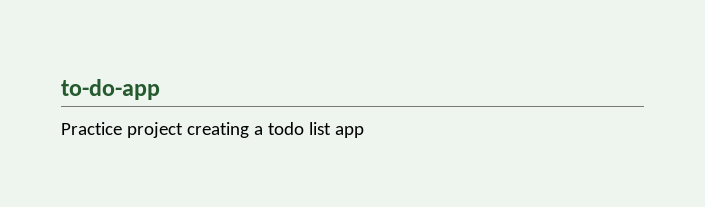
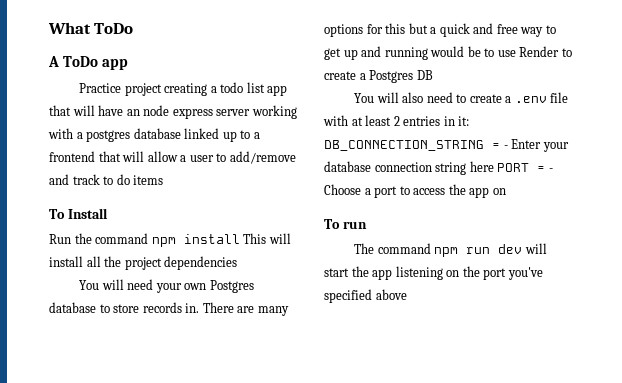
[61,79,160,100] to-do-app -> [48,22,134,34] [48,56,129,70] What ToDo // A ToDo app
(364, 132) none -> [49,105,297,119] [48,128,260,142] [49,151,296,164] [49,174,164,185] [49,208,108,219] [49,233,291,247] [49,256,238,270] [79,279,254,293] [49,302,289,316] [324,23,556,37] [324,46,572,60] [324,70,433,83] [354,92,569,103] [323,115,470,126] [324,139,569,152] [324,161,553,175] [324,184,506,198] [324,219,367,229] [354,243,547,257] [324,266,543,280] [324,289,407,303] that will have an node express server working with a postgres database linked up to a frontend that will allow a user to add/remove and track to do items // To Install // Run the command npm install This will install all the project dependencies // You will need your own Postgres database to store records in. There are many options for this but a quick and free way to get up and running would be to use Render to create a Postgres DB // You will also need to create a .env file with at least 2 entries in it: DB_CONNECTION_STRING = - Enter your database connection string here PORT = - Choose a port to access the app on // To run // The command npm run dev will start the app listening on the port you've specified above

